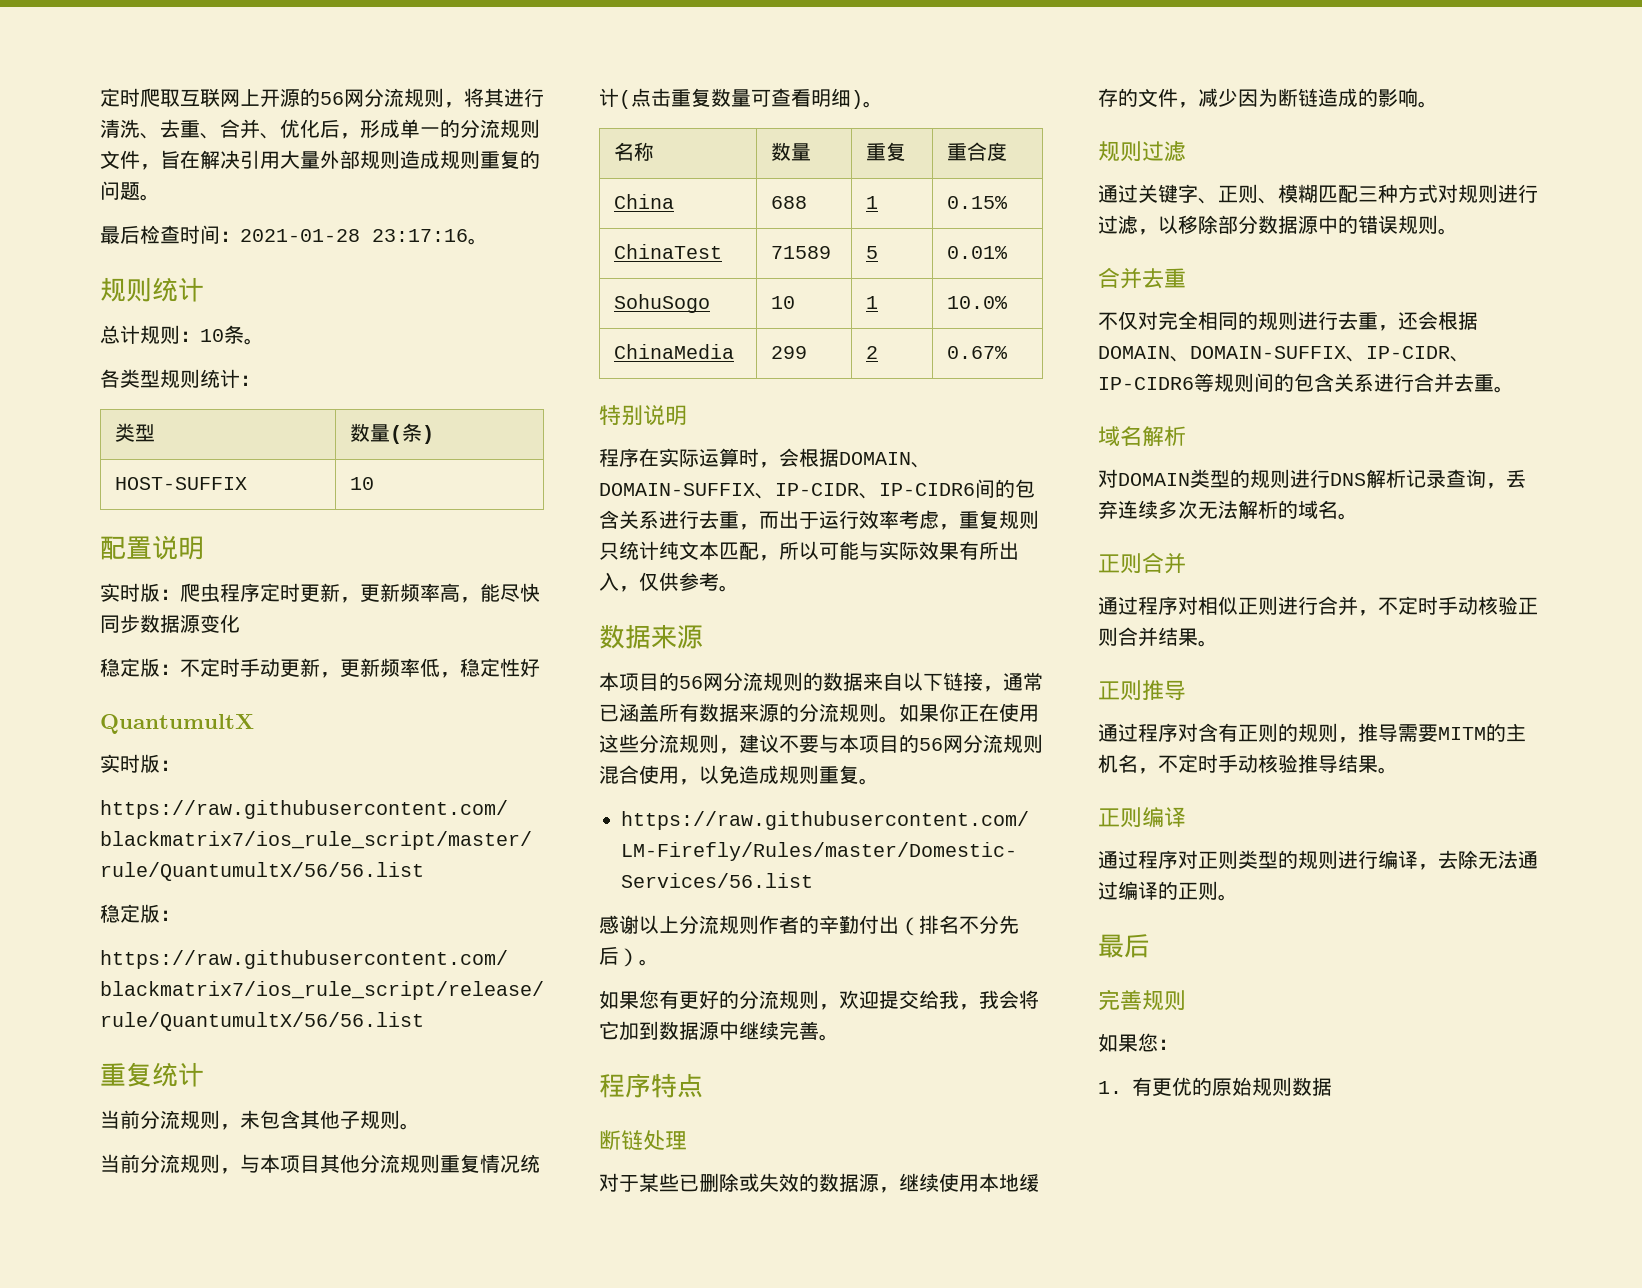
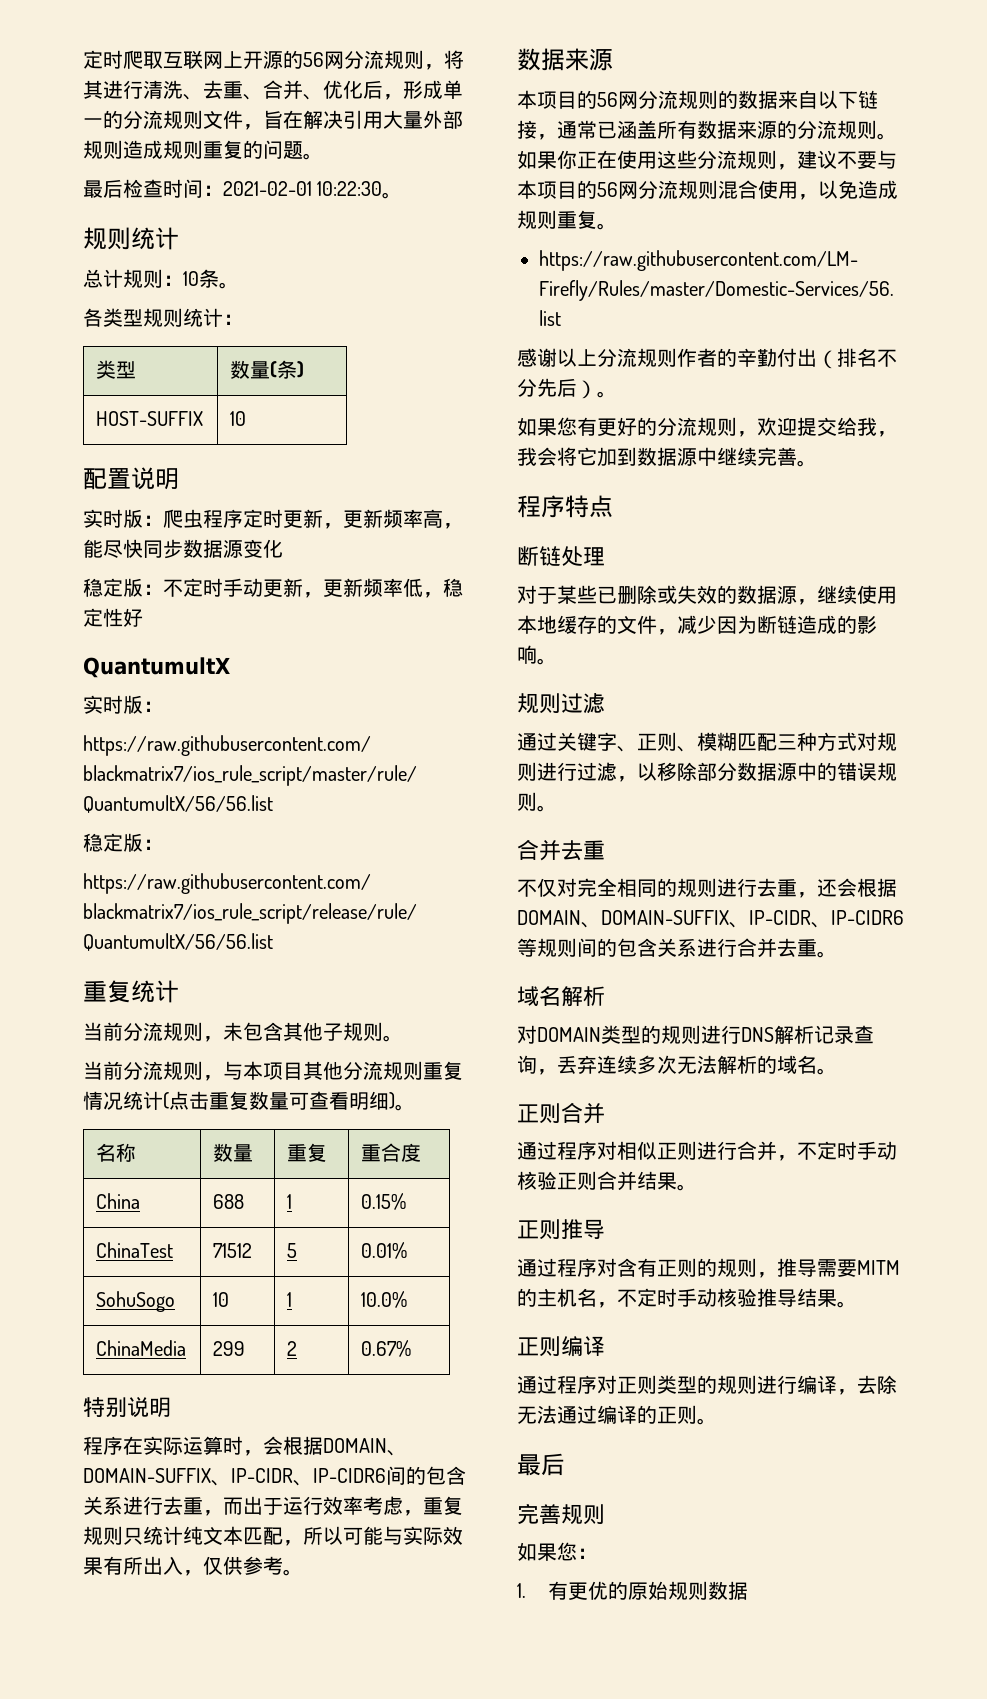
[240,229,468,242] 2021-01-28 23:17:16 -> [223,181,383,196] 2021-02-01 10:22:30
[771,246,832,259] 71589 -> [213,1243,253,1258] 71512

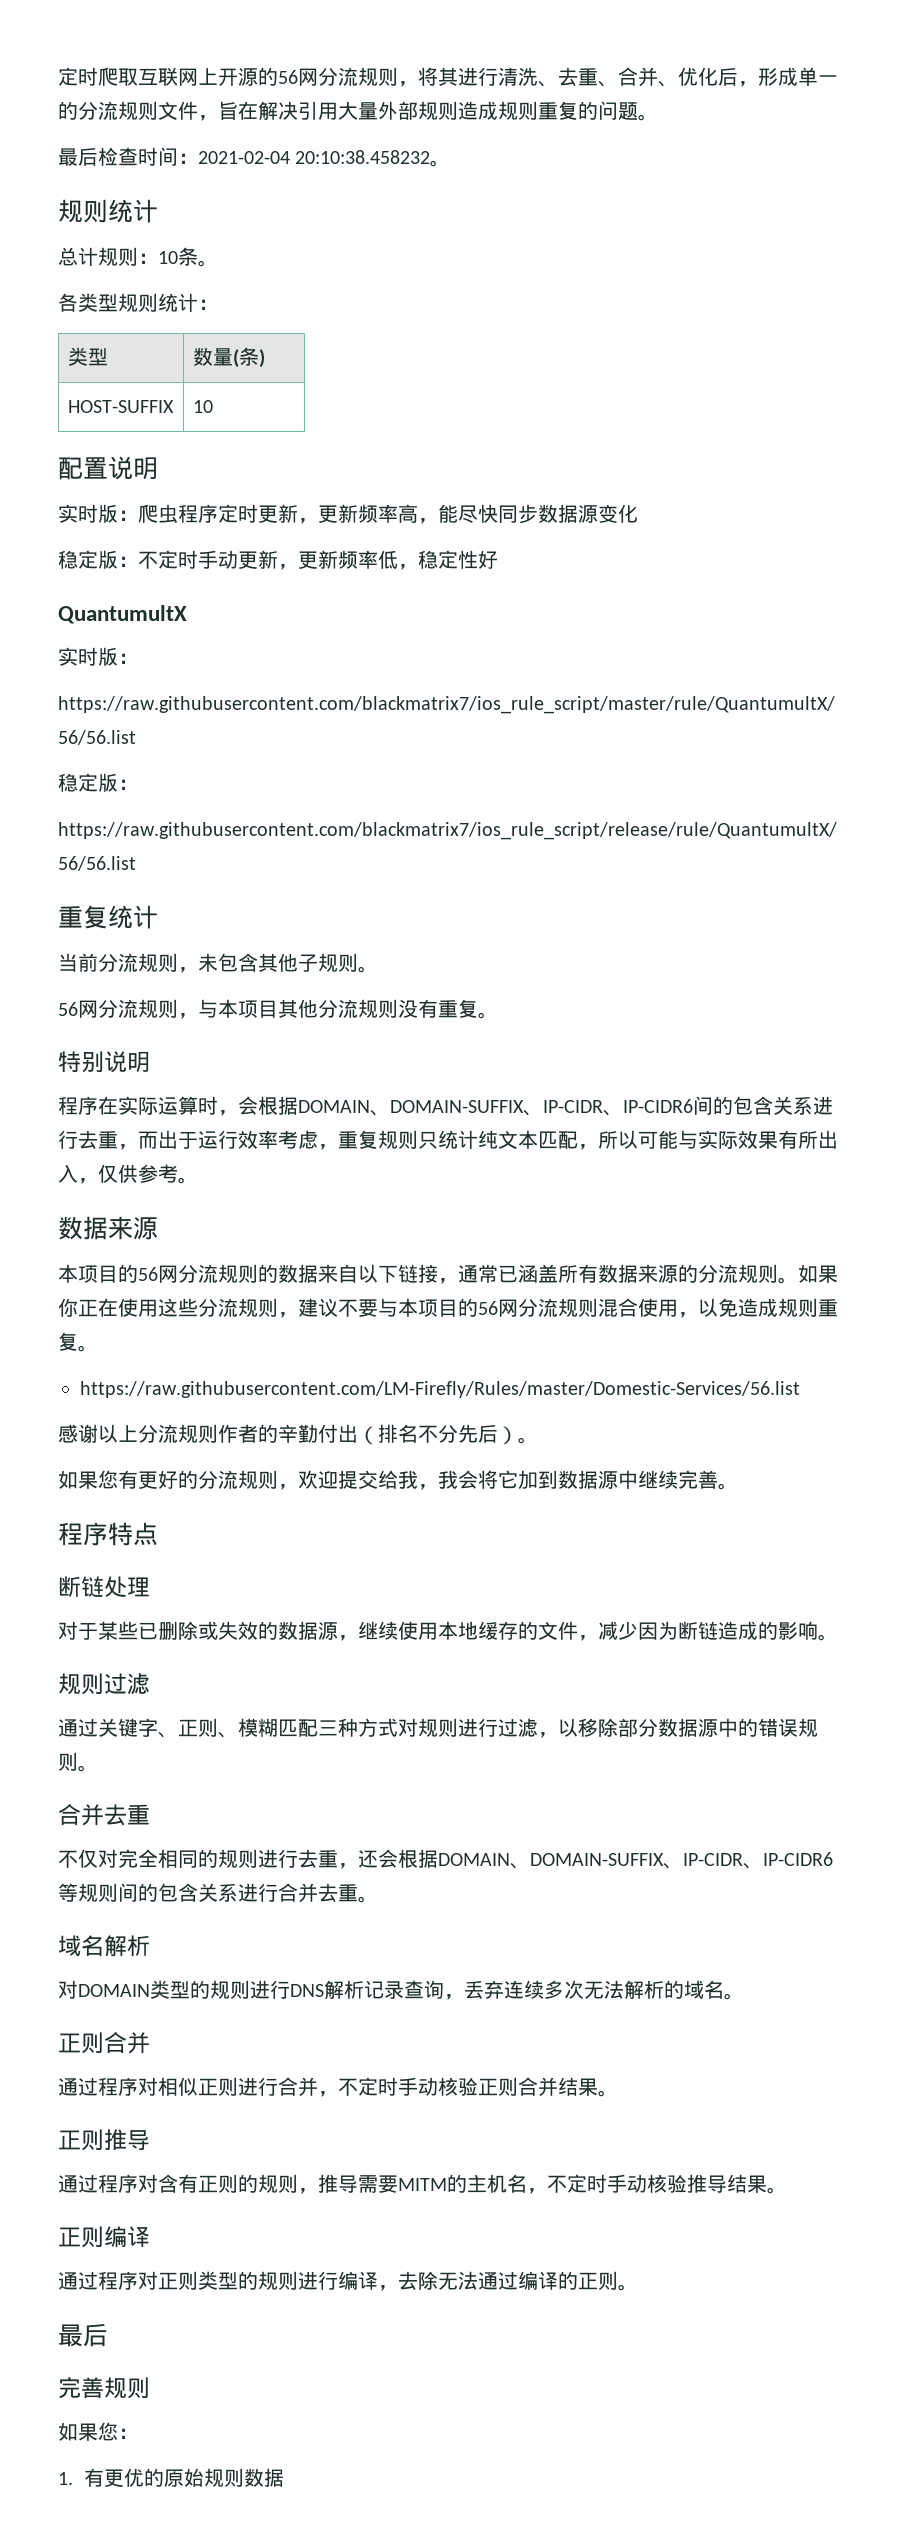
[223,181,383,196] 2021-02-01 10:22:30 -> [198,150,431,164] 2021-02-04 20:10:38.458232
[83,1061,123,1080] 当前 -> [58,1000,98,1018] 56网
[423,1061,463,1080] [83,1091,415,1111] [96,1143,137,1162] [213,1143,254,1162] [287,1143,328,1162] [361,1143,422,1162] [96,1193,141,1209] [213,1194,245,1209] [287,1194,293,1209] [361,1193,407,1210] [96,1242,174,1258] [213,1243,253,1258] [287,1243,298,1258] [361,1242,408,1259] [96,1291,176,1312] [213,1292,230,1307] [287,1292,293,1307] [361,1291,408,1308] [96,1340,187,1356] [213,1341,246,1356] [287,1341,298,1356] [361,1340,412,1357] 重复情况统计(点击重复数量可查看明细)。 // 名称 | 数量 | 重复 | 重合度 // China | 688 | 1 | 0.15% // ChinaTest | 71512 | 5 | 0.01% // SohuSogo | 10 | 1 | 10.0% // ChinaMedia | 299 | 2 | 0.67% -> [398,999,498,1019] 没有重复。

